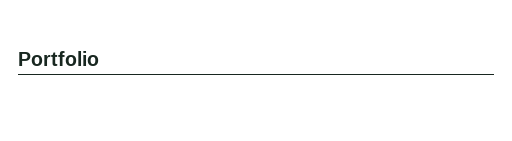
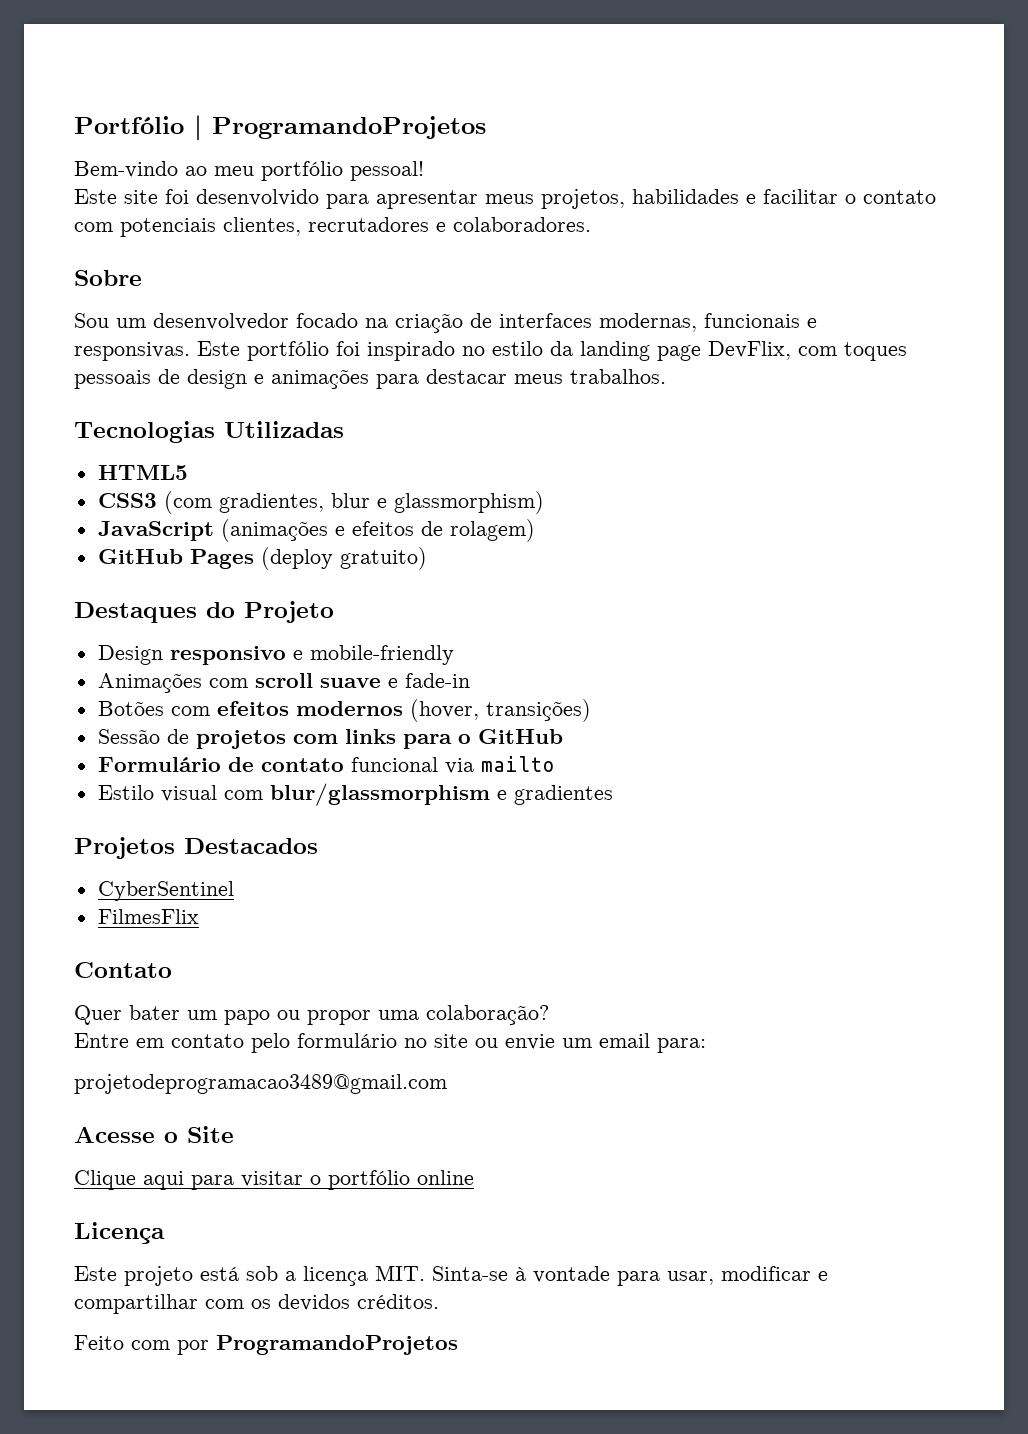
[18,51,99,66] Portfolio -> [74,115,486,141] [74,161,424,181] [74,189,936,209] [74,217,591,237] [74,270,142,286] [74,313,817,333] [74,341,907,361] [74,369,666,389] [74,421,344,443] [97,465,188,480] [97,491,544,514] [97,519,535,542] [97,547,427,570] [74,601,334,623] [97,645,454,665] [97,673,470,693] [97,699,591,722] [97,729,563,749] [97,756,555,774] [97,783,613,806] [74,837,318,859] [97,881,234,901] [97,909,199,924] [74,962,172,978] [74,1005,549,1025] [74,1033,706,1053] [74,1074,447,1094] [74,1126,234,1143] [74,1170,474,1190] [74,1222,165,1244] [74,1265,828,1286] [74,1294,439,1314] [74,1335,458,1355] Portfólio | ProgramandoProjetos // Bem-vindo ao meu portfólio pessoal! // Este site foi desenvolvido para apresentar meus projetos, habilidades e facilitar o contato com potenciais clientes, recrutadores e colaboradores. // Sobre // Sou um desenvolvedor focado na criação de interfaces modernas, funcionais e responsivas. Este portfólio foi inspirado no estilo da landing page DevFlix, com toques pessoais de design e animações para destacar meus trabalhos. // Tecnologias Utilizadas // HTML5 // CSS3 (com gradientes, blur e glassmorphism) // JavaScript (animações e efeitos de rolagem) // GitHub Pages (deploy gratuito) // Destaques do Projeto // Design responsivo e mobile-friendly // Animações com scroll suave e fade-in // Botões com efeitos modernos (hover, transições) // Sessão de projetos com links para o GitHub // Formulário de contato funcional via mailto // Estilo visual com blur/glassmorphism e gradientes // Projetos Destacados // CyberSentinel // FilmesFlix // Contato // Quer bater um papo ou propor uma colaboração? // Entre em contato pelo formulário no site ou envie um email para: // projetodeprogramacao3489@gmail.com // Acesse o Site // Clique aqui para visitar o portfólio online // Licença // Este projeto está sob a licença MIT. Sinta-se à vontade para usar, modificar e compartilhar com os devidos créditos. // Feito com por ProgramandoProjetos

